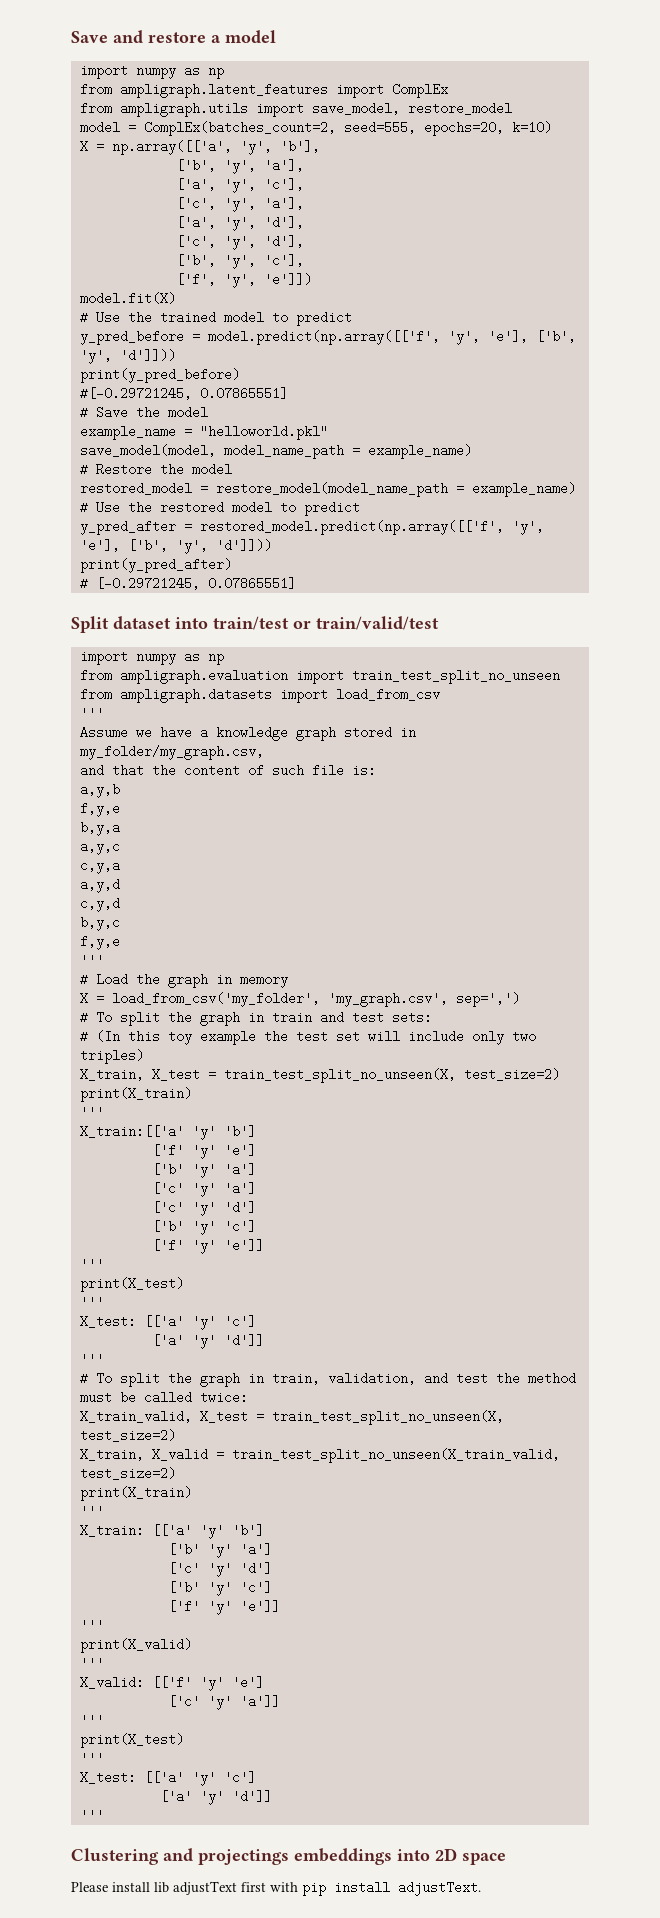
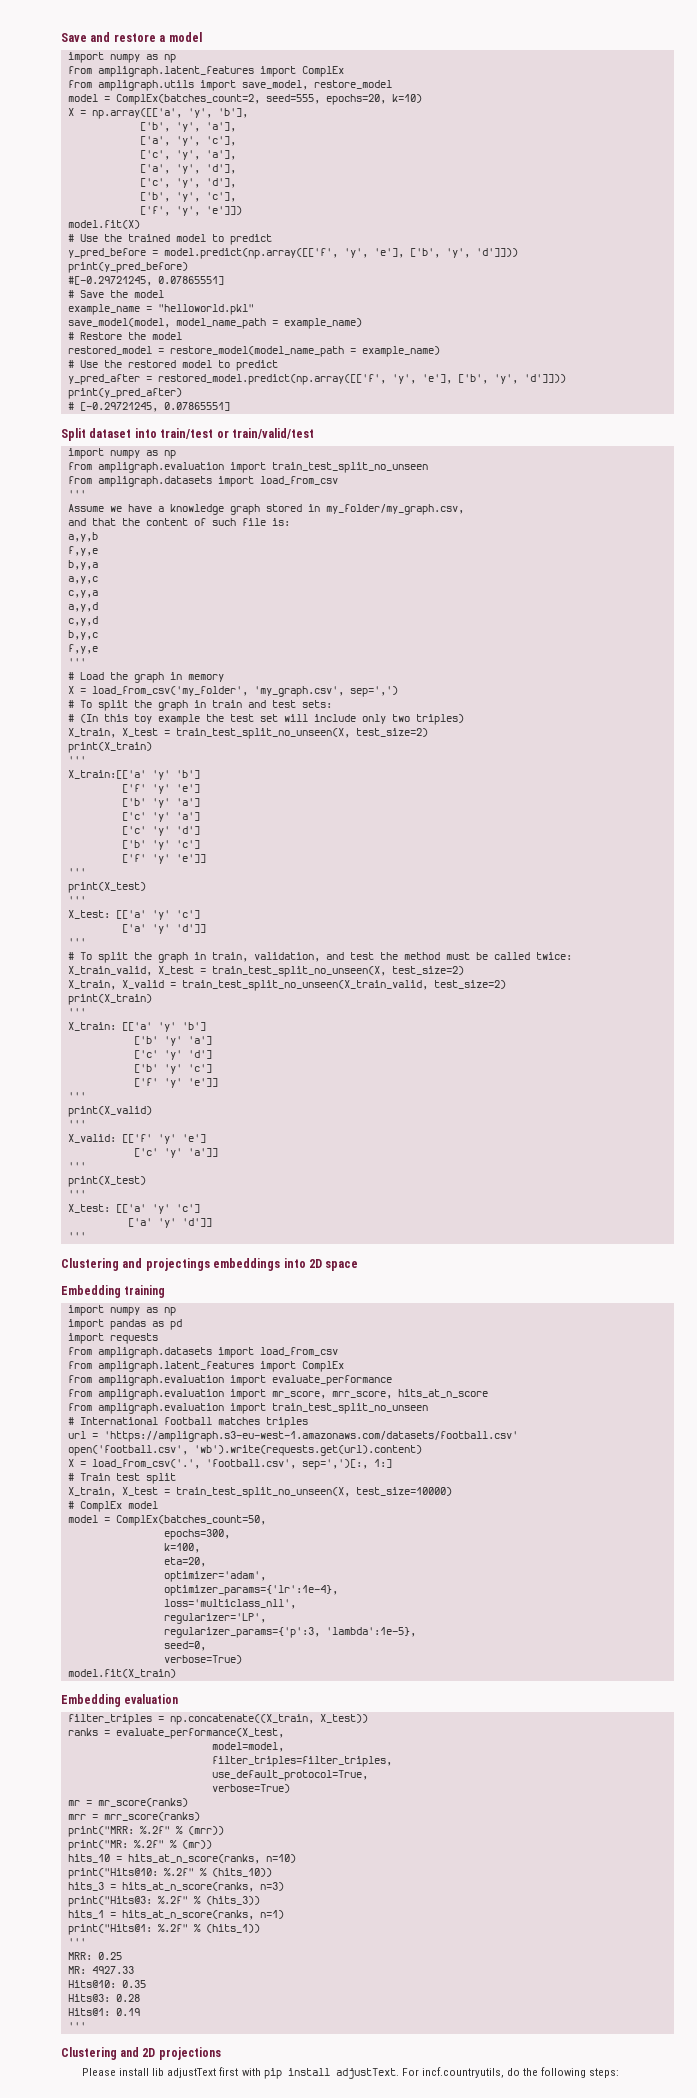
(506, 1859) none -> [61,1285,166,1298] [67,1305,176,1316] [67,1319,182,1330] [67,1333,158,1344] [67,1347,338,1358] [67,1361,344,1372] [67,1375,392,1386] [67,1389,488,1400] [67,1403,428,1414] [67,1417,308,1428] [67,1431,518,1442] [67,1445,422,1456] [67,1459,392,1470] [67,1473,176,1484] [67,1487,452,1498] [67,1501,158,1512] [67,1515,266,1526] [163,1529,230,1540] [163,1543,200,1553] [163,1557,206,1567] [163,1571,266,1582] [163,1585,338,1596] [163,1599,296,1609] [163,1613,266,1624] [163,1627,416,1638] [163,1641,206,1651] [163,1655,242,1664] [67,1669,176,1678] [61,1694,179,1707] [67,1714,368,1725] [67,1728,284,1739] [211,1742,284,1752] [211,1756,392,1767] [211,1770,368,1781] [211,1784,290,1793] [67,1798,188,1807] [67,1812,200,1821] [67,1826,224,1837] [67,1840,212,1851] [67,1854,296,1864] [67,1868,272,1879] [67,1882,284,1892] [67,1896,260,1907] [67,1910,284,1920] [67,1924,260,1935] [67,1938,86,1946] [67,1952,122,1960] [67,1966,134,1974] [67,1980,146,1988] [67,1994,140,2002] [67,2008,140,2016] [67,2022,86,2030] [61,2047,221,2060] // Embedding training // import numpy as np // import pandas as pd // import requests // from ampligraph.datasets import load_from_csv // from ampligraph.latent_features import ComplEx // from ampligraph.evaluation import evaluate_performance // from ampligraph.evaluation import mr_score, mrr_score, hits_at_n_score // from ampligraph.evaluation import train_test_split_no_unseen // # International football matches triples // url = 'https://ampligraph.s3-eu-west-1.amazonaws.com/datasets/football.csv' // open('football.csv', 'wb').write(requests.get(url).content) // X = load_from_csv('.', 'football.csv', sep=',')[:, 1:] // # Train test split // X_train, X_test = train_test_split_no_unseen(X, test_size=10000) // # ComplEx model // model = ComplEx(batches_count=50, // epochs=300, // k=100, // eta=20, // optimizer='adam', // optimizer_params={'lr':1e-4}, // loss='multiclass_nll', // regularizer='LP', // regularizer_params={'p':3, 'lambda':1e-5}, // seed=0, // verbose=True) // model.fit(X_train) // Embedding evaluation // filter_triples = np.concatenate((X_train, X_test)) // ranks = evaluate_performance(X_test, // model=model, // filter_triples=filter_triples, // use_default_protocol=True, // verbose=True) // mr = mr_score(ranks) // mrr = mrr_score(ranks) // print("MRR: %.2f" % (mrr)) // print("MR: %.2f" % (mr)) // hits_10 = hits_at_n_score(ranks, n=10) // print("Hits@10: %.2f" % (hits_10)) // hits_3 = hits_at_n_score(ranks, n=3) // print("Hits@3: %.2f" % (hits_3)) // hits_1 = hits_at_n_score(ranks, n=1) // print("Hits@1: %.2f" % (hits_1)) // ''' // MRR: 0.25 // MR: 4927.33 // Hits@10: 0.35 // Hits@3: 0.28 // Hits@1: 0.19 // ''' // Clustering and 2D projections
(481, 1888) none -> [401,2067,620,2078] For incf.countryutils, do the following steps:

